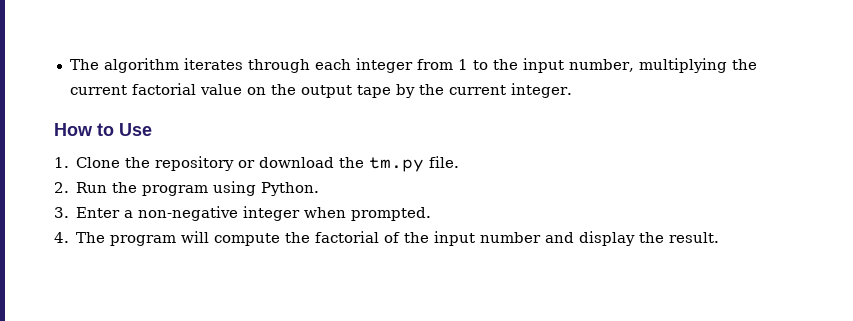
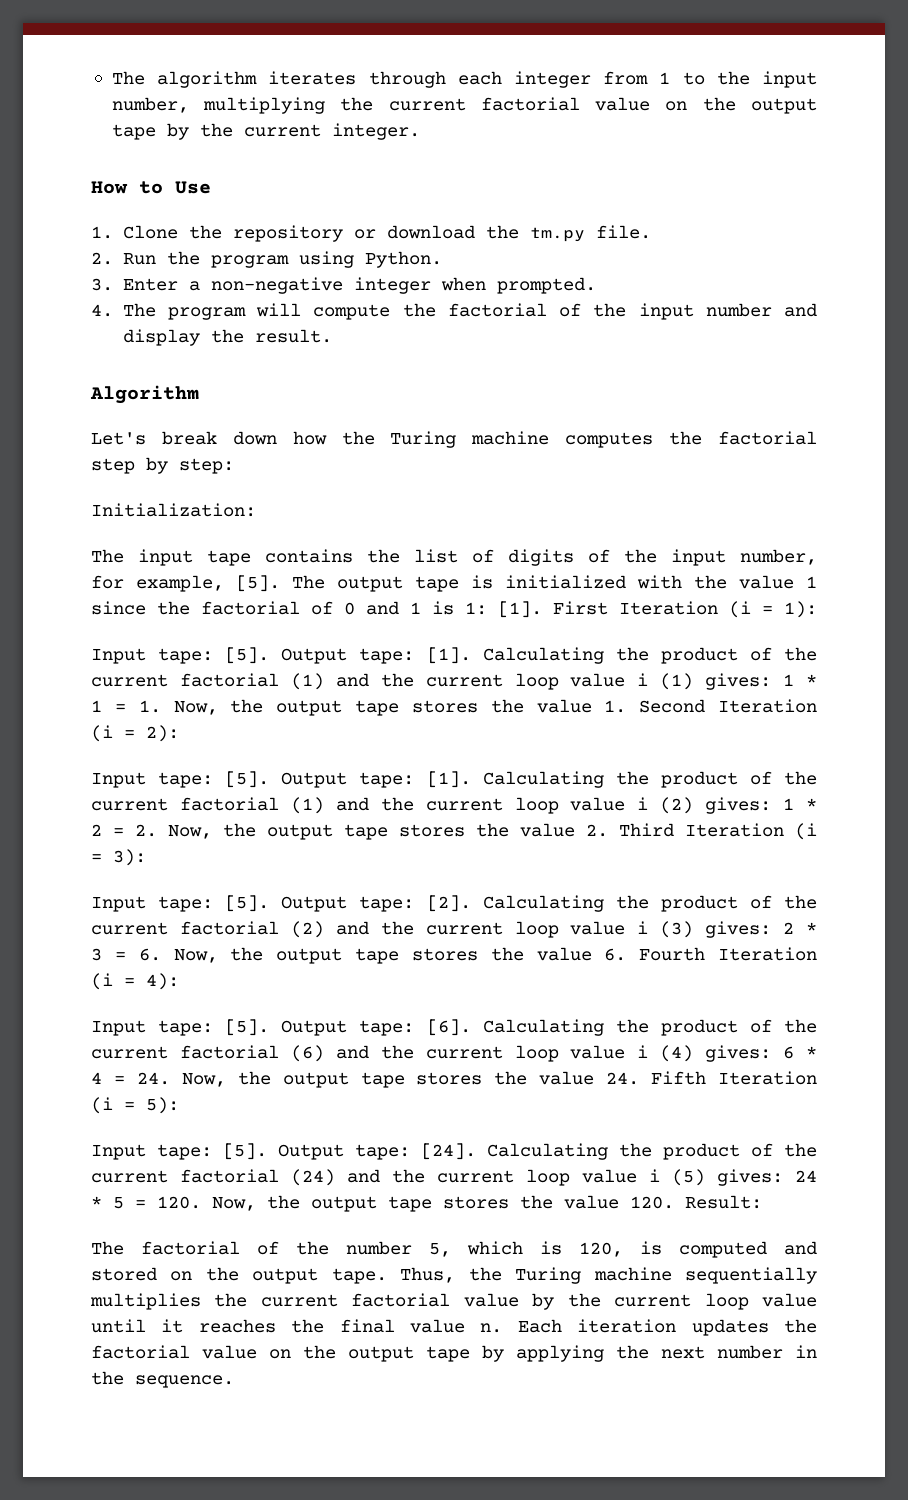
(720, 237) none -> [90,385,199,404] [91,431,818,448] [91,457,234,474] [91,503,256,517] [91,549,817,566] [91,575,817,592] [91,601,817,618] [91,647,818,664] [91,673,817,690] [91,699,817,716] [91,725,179,742] [91,771,818,788] [91,797,817,814] [91,823,817,840] [91,849,146,866] [91,895,818,912] [91,921,817,938] [91,947,817,964] [91,973,179,990] [91,1019,818,1036] [91,1045,817,1062] [91,1071,817,1088] [91,1097,179,1114] [91,1143,817,1160] [91,1169,817,1186] [91,1195,762,1212] [91,1241,817,1258] [91,1267,818,1284] [90,1293,818,1310] [91,1319,817,1336] [91,1345,817,1362] [91,1371,234,1388] // Algorithm // Let's break down how the Turing machine computes the factorial step by step: // Initialization: // The input tape contains the list of digits of the input number, for example, [5]. The output tape is initialized with the value 1 since the factorial of 0 and 1 is 1: [1]. First Iteration (i = 1): // Input tape: [5]. Output tape: [1]. Calculating the product of the current factorial (1) and the current loop value i (1) gives: 1 * 1 = 1. Now, the output tape stores the value 1. Second Iteration (i = 2): // Input tape: [5]. Output tape: [1]. Calculating the product of the current factorial (1) and the current loop value i (2) gives: 1 * 2 = 2. Now, the output tape stores the value 2. Third Iteration (i = 3): // Input tape: [5]. Output tape: [2]. Calculating the product of the current factorial (2) and the current loop value i (3) gives: 2 * 3 = 6. Now, the output tape stores the value 6. Fourth Iteration (i = 4): // Input tape: [5]. Output tape: [6]. Calculating the product of the current factorial (6) and the current loop value i (4) gives: 6 * 4 = 24. Now, the output tape stores the value 24. Fifth Iteration (i = 5): // Input tape: [5]. Output tape: [24]. Calculating the product of the current factorial (24) and the current loop value i (5) gives: 24 * 5 = 120. Now, the output tape stores the value 120. Result: // The factorial of the number 5, which is 120, is computed and stored on the output tape. Thus, the Turing machine sequentially multiplies the current factorial value by the current loop value until it reaches the final value n. Each iteration updates the factorial value on the output tape by applying the next number in the sequence.

